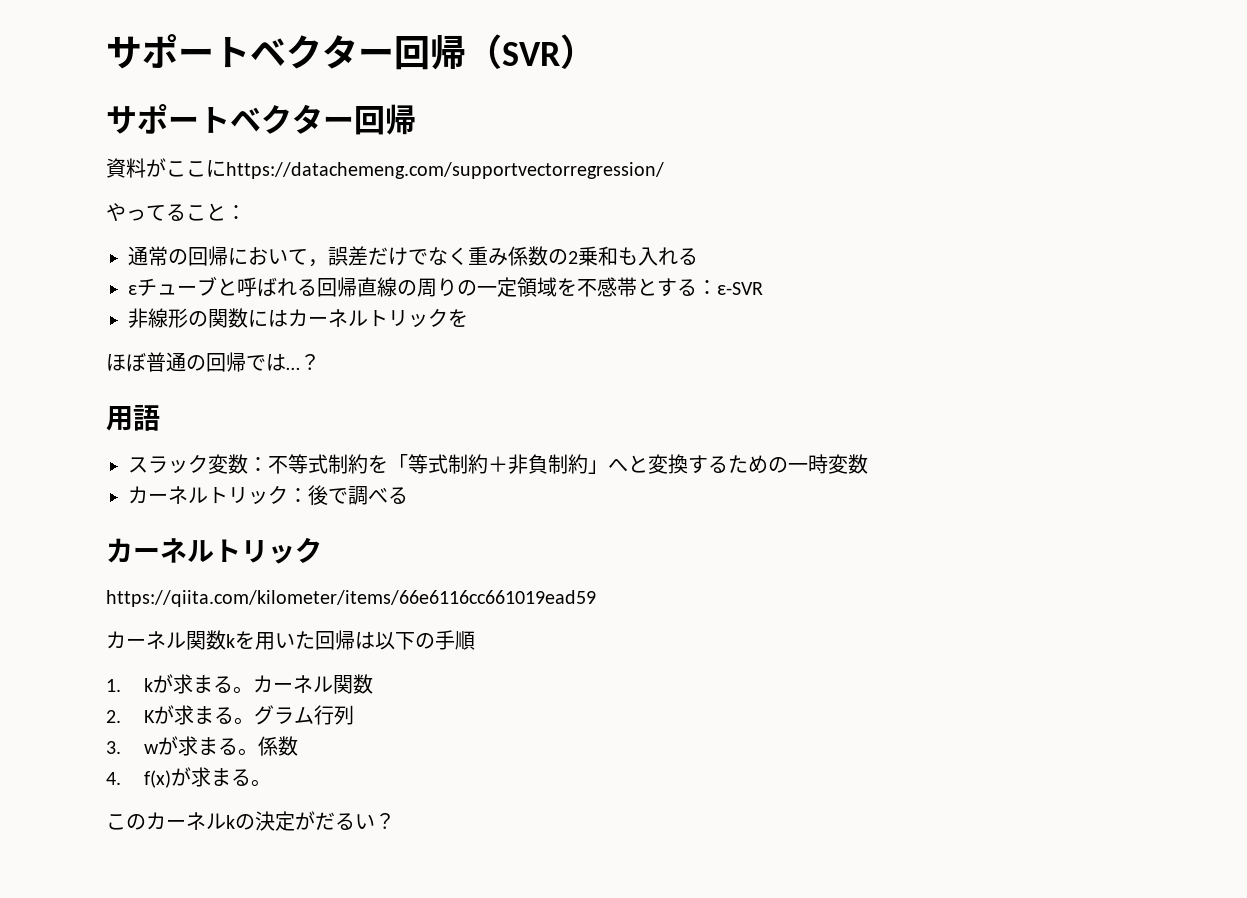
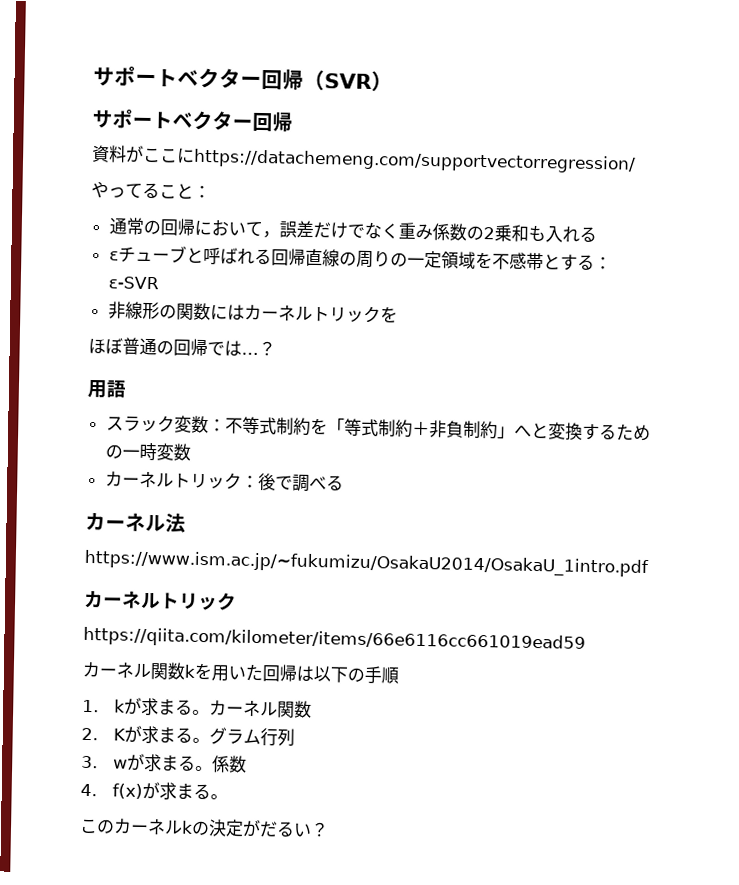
(408, 495) none -> [85,512,186,533] [84,549,649,578] // カーネル法 // https://www.ism.ac.jp/~fukumizu/OsakaU2014/OsakaU_1intro.pdf

